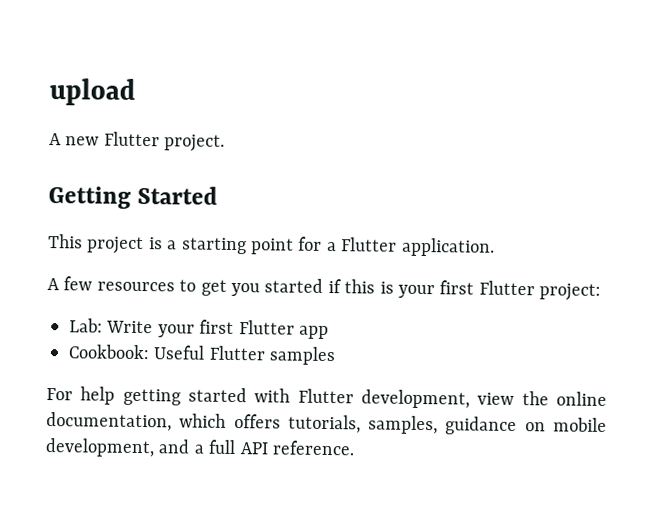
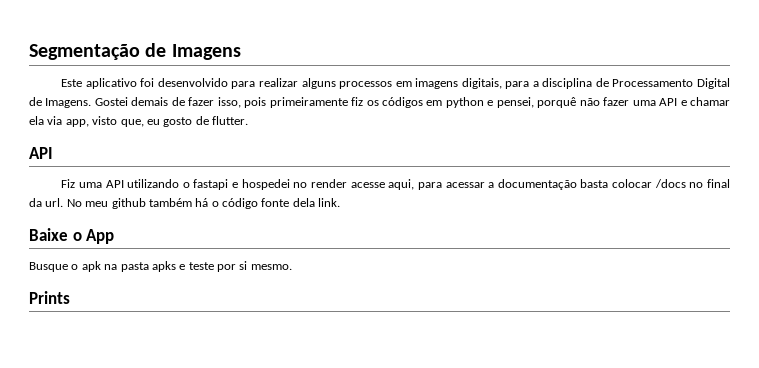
[49,78,136,106] [49,131,226,152] [48,185,219,209] [48,234,495,257] [47,276,602,301] [69,318,329,340] [68,344,337,366] [46,386,607,409] [46,412,607,436] [45,438,355,458] upload // A new Flutter project. // Getting Started // This project is a starting point for a Flutter application. // A few resources to get you started if this is your first Flutter project: // Lab: Write your first Flutter app // Cookbook: Useful Flutter samples // For help getting started with Flutter development, view the online documentation, which offers tutorials, samples, guidance on mobile development, and a full API reference. -> [29,43,241,60] [61,78,731,89] [29,97,731,108] [29,116,248,127] [29,147,53,159] [61,179,730,190] [29,198,341,209] [29,228,115,244] [29,261,292,272] [29,291,70,304] Segmentação de Imagens // Este aplicativo foi desenvolvido para realizar alguns processos em imagens digitais, para a disciplina de Processamento Digital de Imagens. Gostei demais de fazer isso, pois primeiramente fiz os códigos em python e pensei, porquê não fazer uma API e chamar ela via app, visto que, eu gosto de flutter. // API // Fiz uma API utilizando o fastapi e hospedei no render acesse aqui, para acessar a documentação basta colocar /docs no final da url. No meu github também há o código fonte dela link. // Baixe o App // Busque o apk na pasta apks e teste por si mesmo. // Prints

